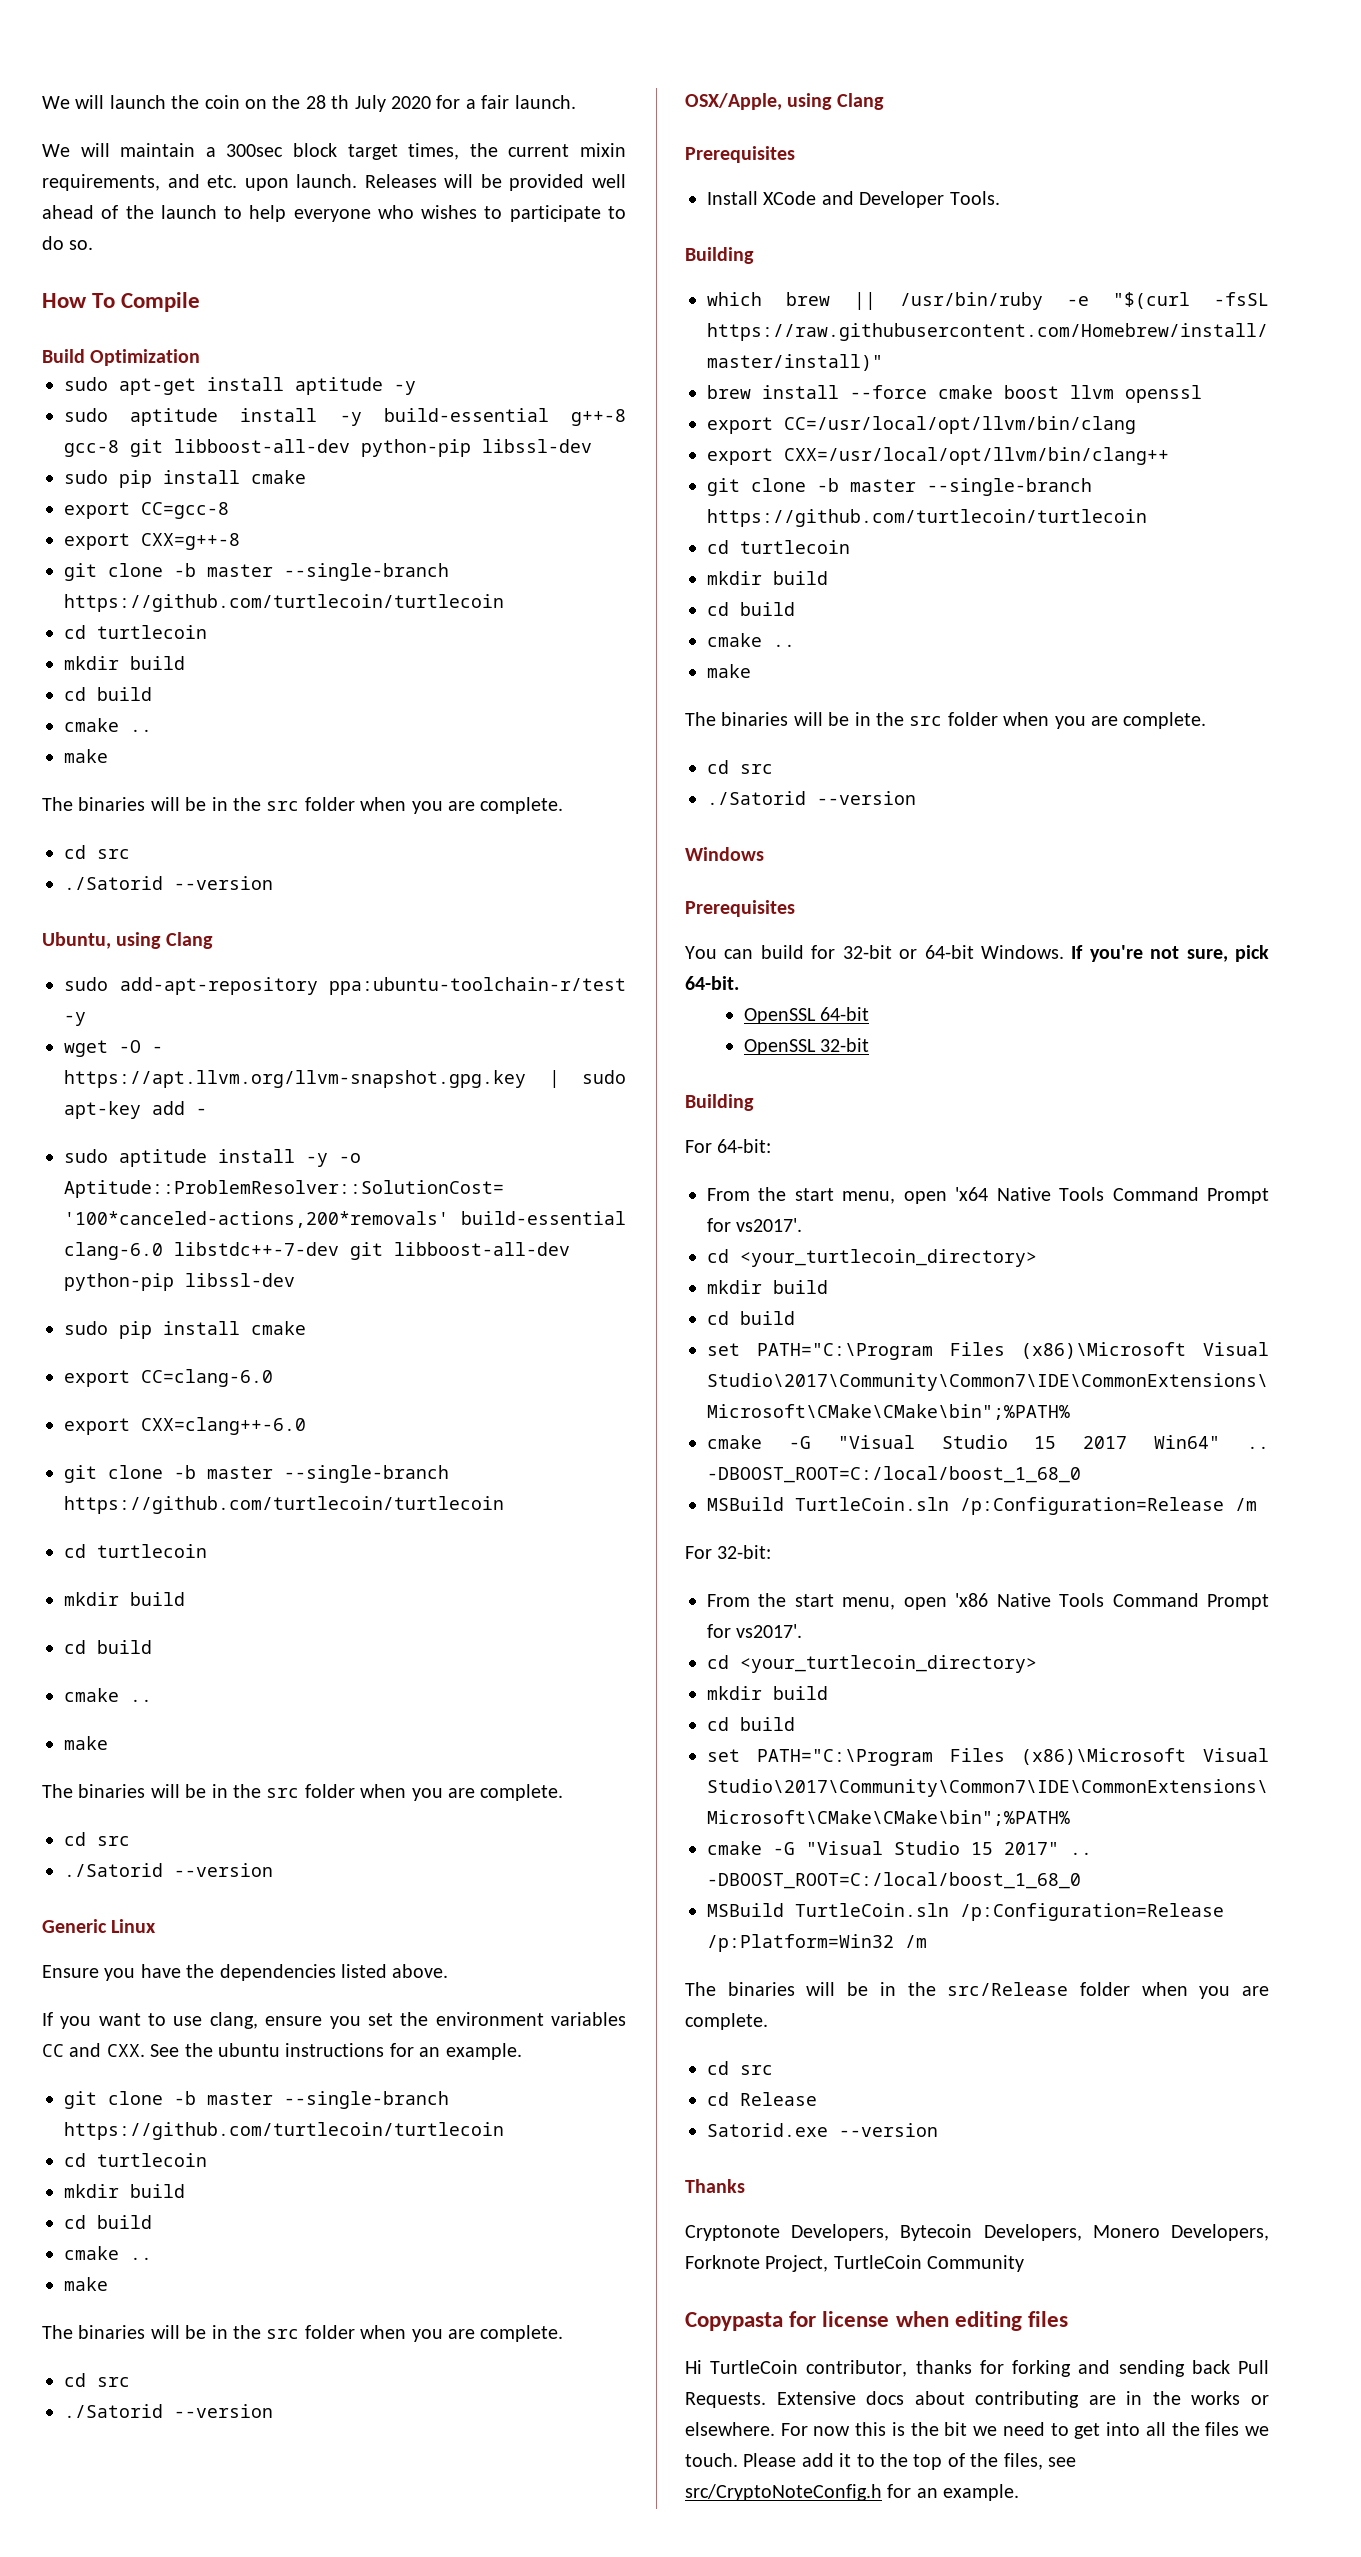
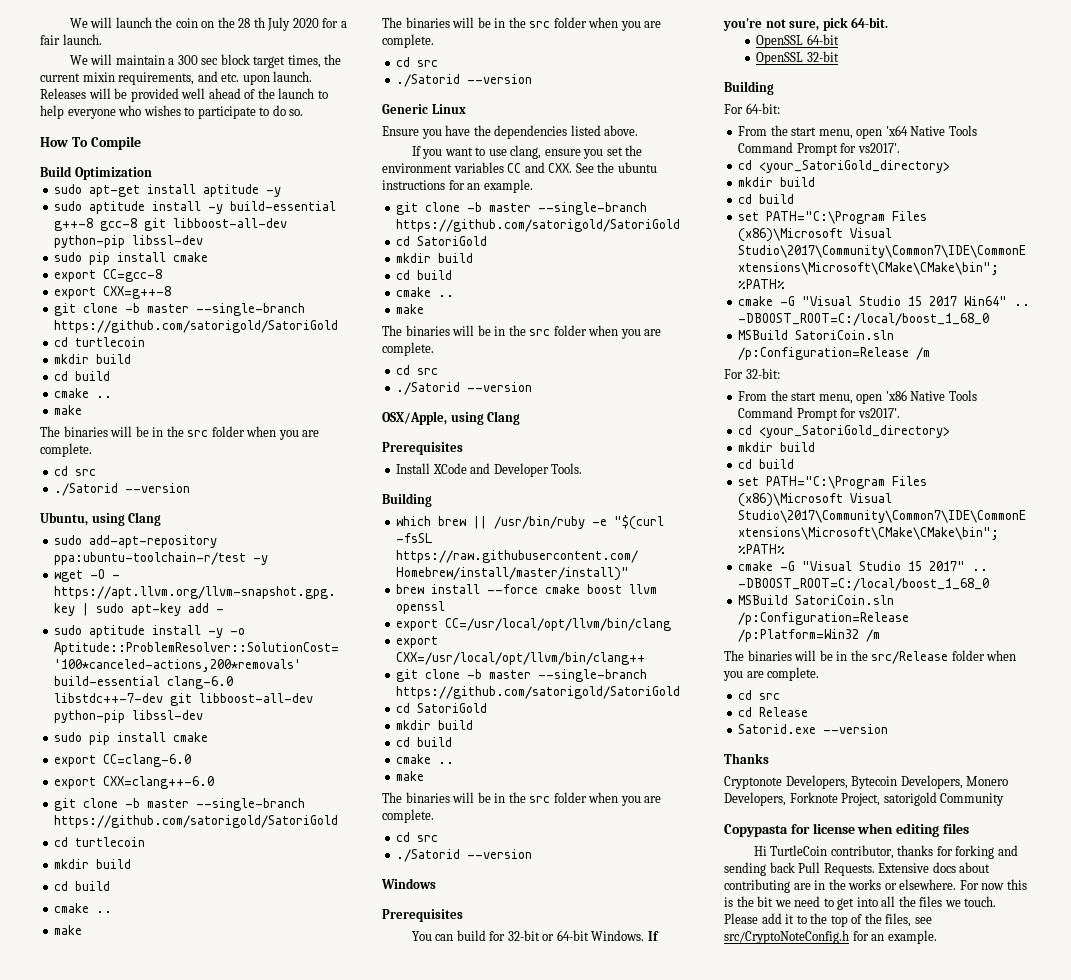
[226,144,284,157] 300sec -> [177,55,219,65] 300 sec
[64,594,504,612] https://github.com/turtlecoin/turtlecoin -> [54,320,339,333] https://github.com/satorigold/SatoriGold
[64,1496,504,1514] https://github.com/turtlecoin/turtlecoin -> [54,815,339,828] https://github.com/satorigold/SatoriGold
[64,2122,504,2140] [64,2153,207,2167] https://github.com/turtlecoin/turtlecoin // cd turtlecoin -> [396,219,681,232] [396,236,488,246] https://github.com/satorigold/SatoriGold // cd SatoriGold
[707,509,1147,527] [707,540,850,554] https://github.com/turtlecoin/turtlecoin // cd turtlecoin -> [396,686,681,699] [396,703,488,713] https://github.com/satorigold/SatoriGold // cd SatoriGold
[740,1249,1037,1267] <your_turtlecoin_directory> -> [759,160,951,173] <your_SatoriGold_directory>
[795,1497,949,1511] TurtleCoin.sln -> [795,330,895,340] SatoriCoin.sln
[740,1655,1037,1673] <your_turtlecoin_directory> -> [759,425,951,438] <your_SatoriGold_directory>
[795,1903,949,1917] TurtleCoin.sln -> [795,595,895,605] SatoriCoin.sln
[833,2255,922,2269] TurtleCoin -> [883,792,937,806] satorigold

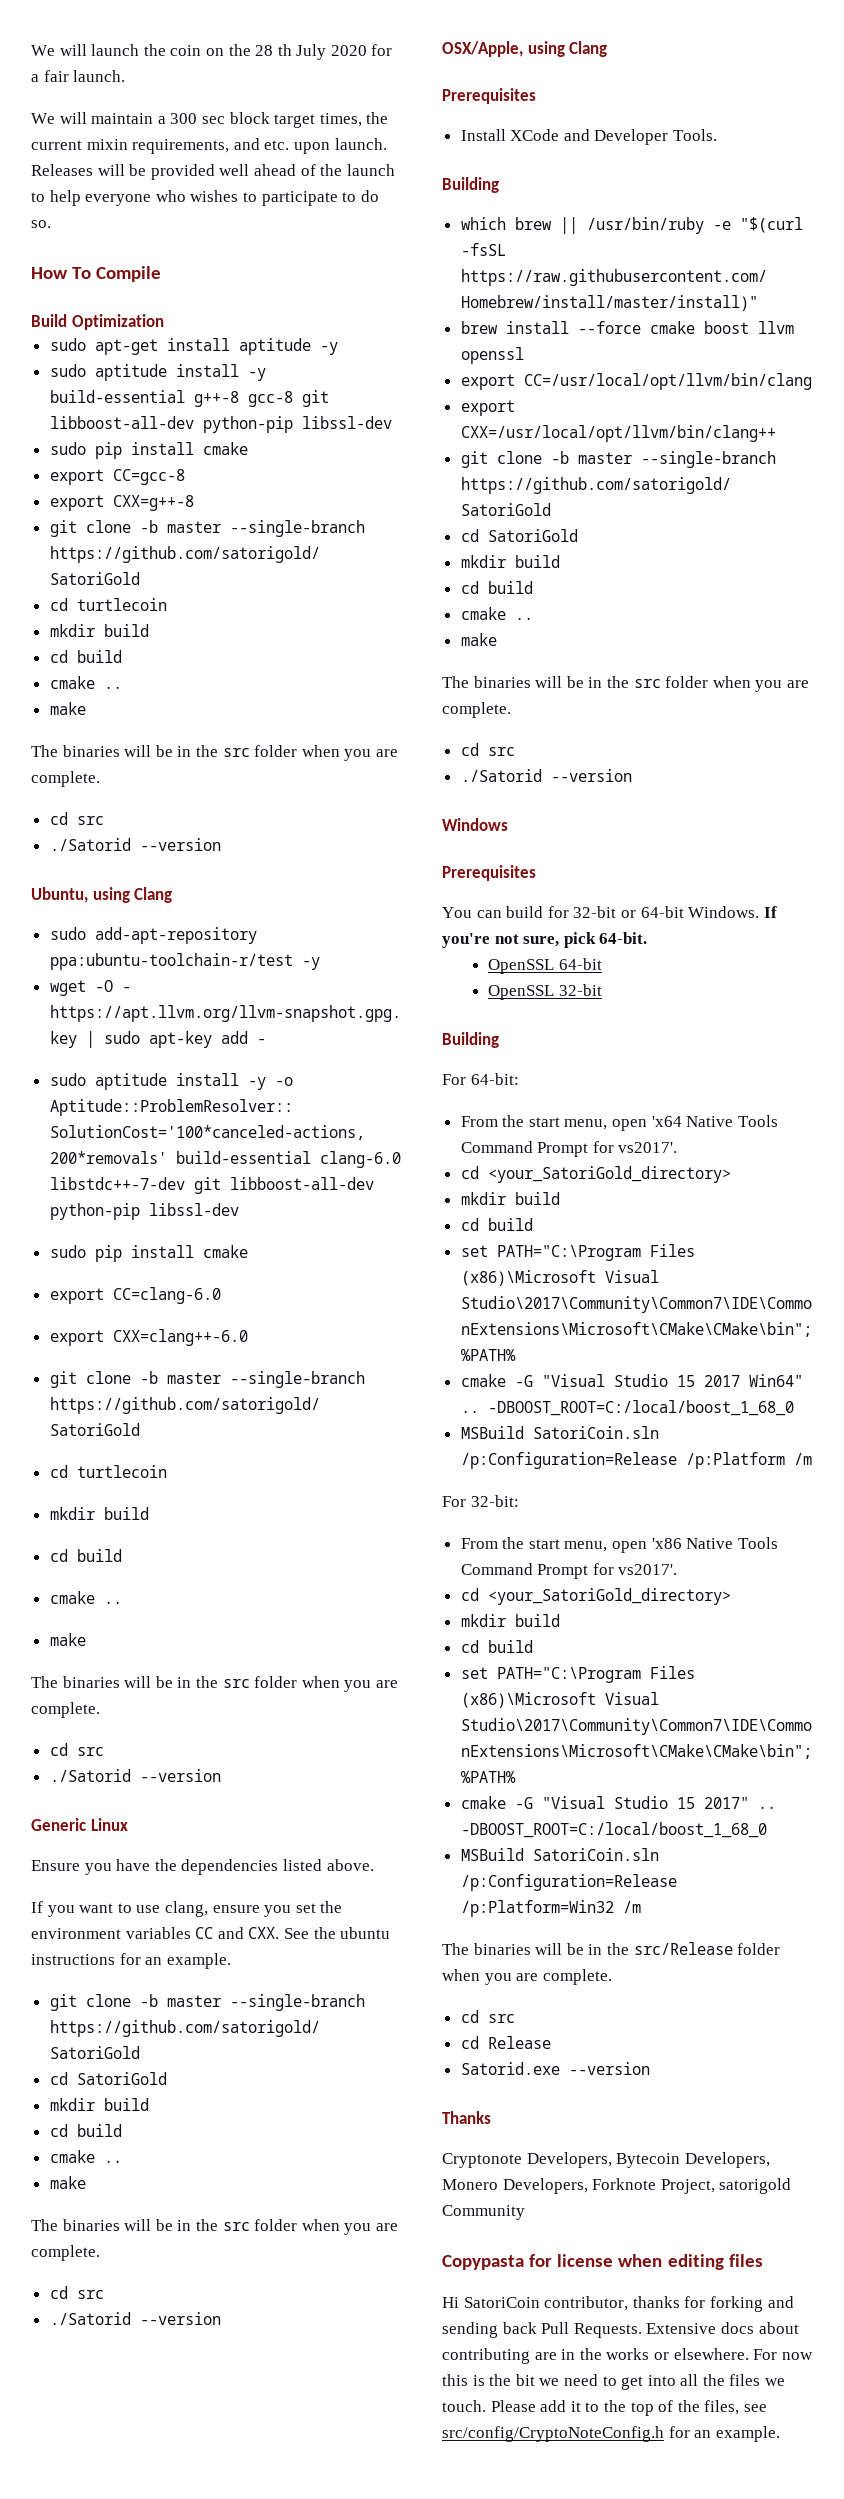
(910, 353) none -> [685,1452,785,1469] /p:Platform
[770,845,828,856] TurtleCoin -> [463,2297,540,2308] SatoriCoin
[724,930,849,944] src/CryptoNoteConfig.h -> [442,2426,664,2442] src/config/CryptoNoteConfig.h

